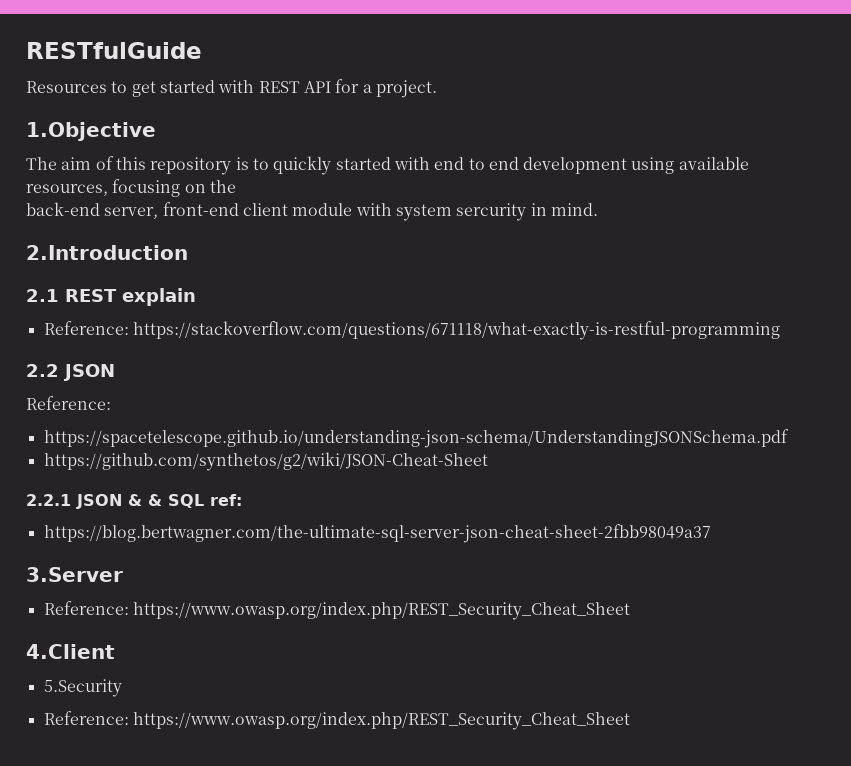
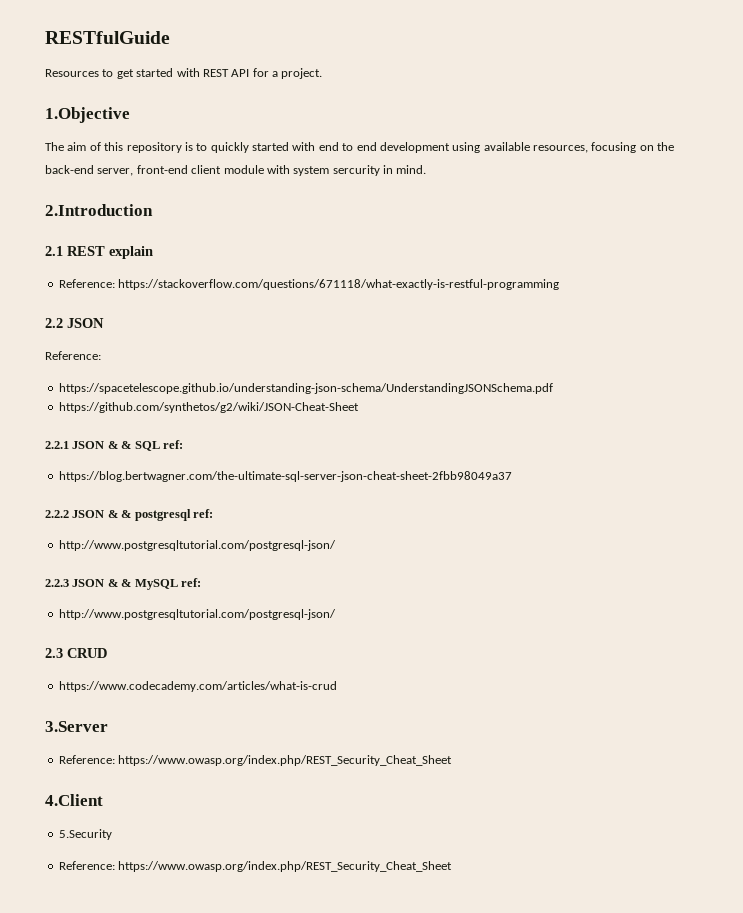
(711, 533) none -> [45,509,213,521] [58,540,336,551] [45,578,201,590] [58,609,336,620] [45,648,107,658] [58,681,337,692] // 2.2.2 JSON & & postgresql ref: // http://www.postgresqltutorial.com/postgresql-json/ // 2.2.3 JSON & & MySQL ref: // http://www.postgresqltutorial.com/postgresql-json/ // 2.3 CRUD // https://www.codecademy.com/articles/what-is-crud

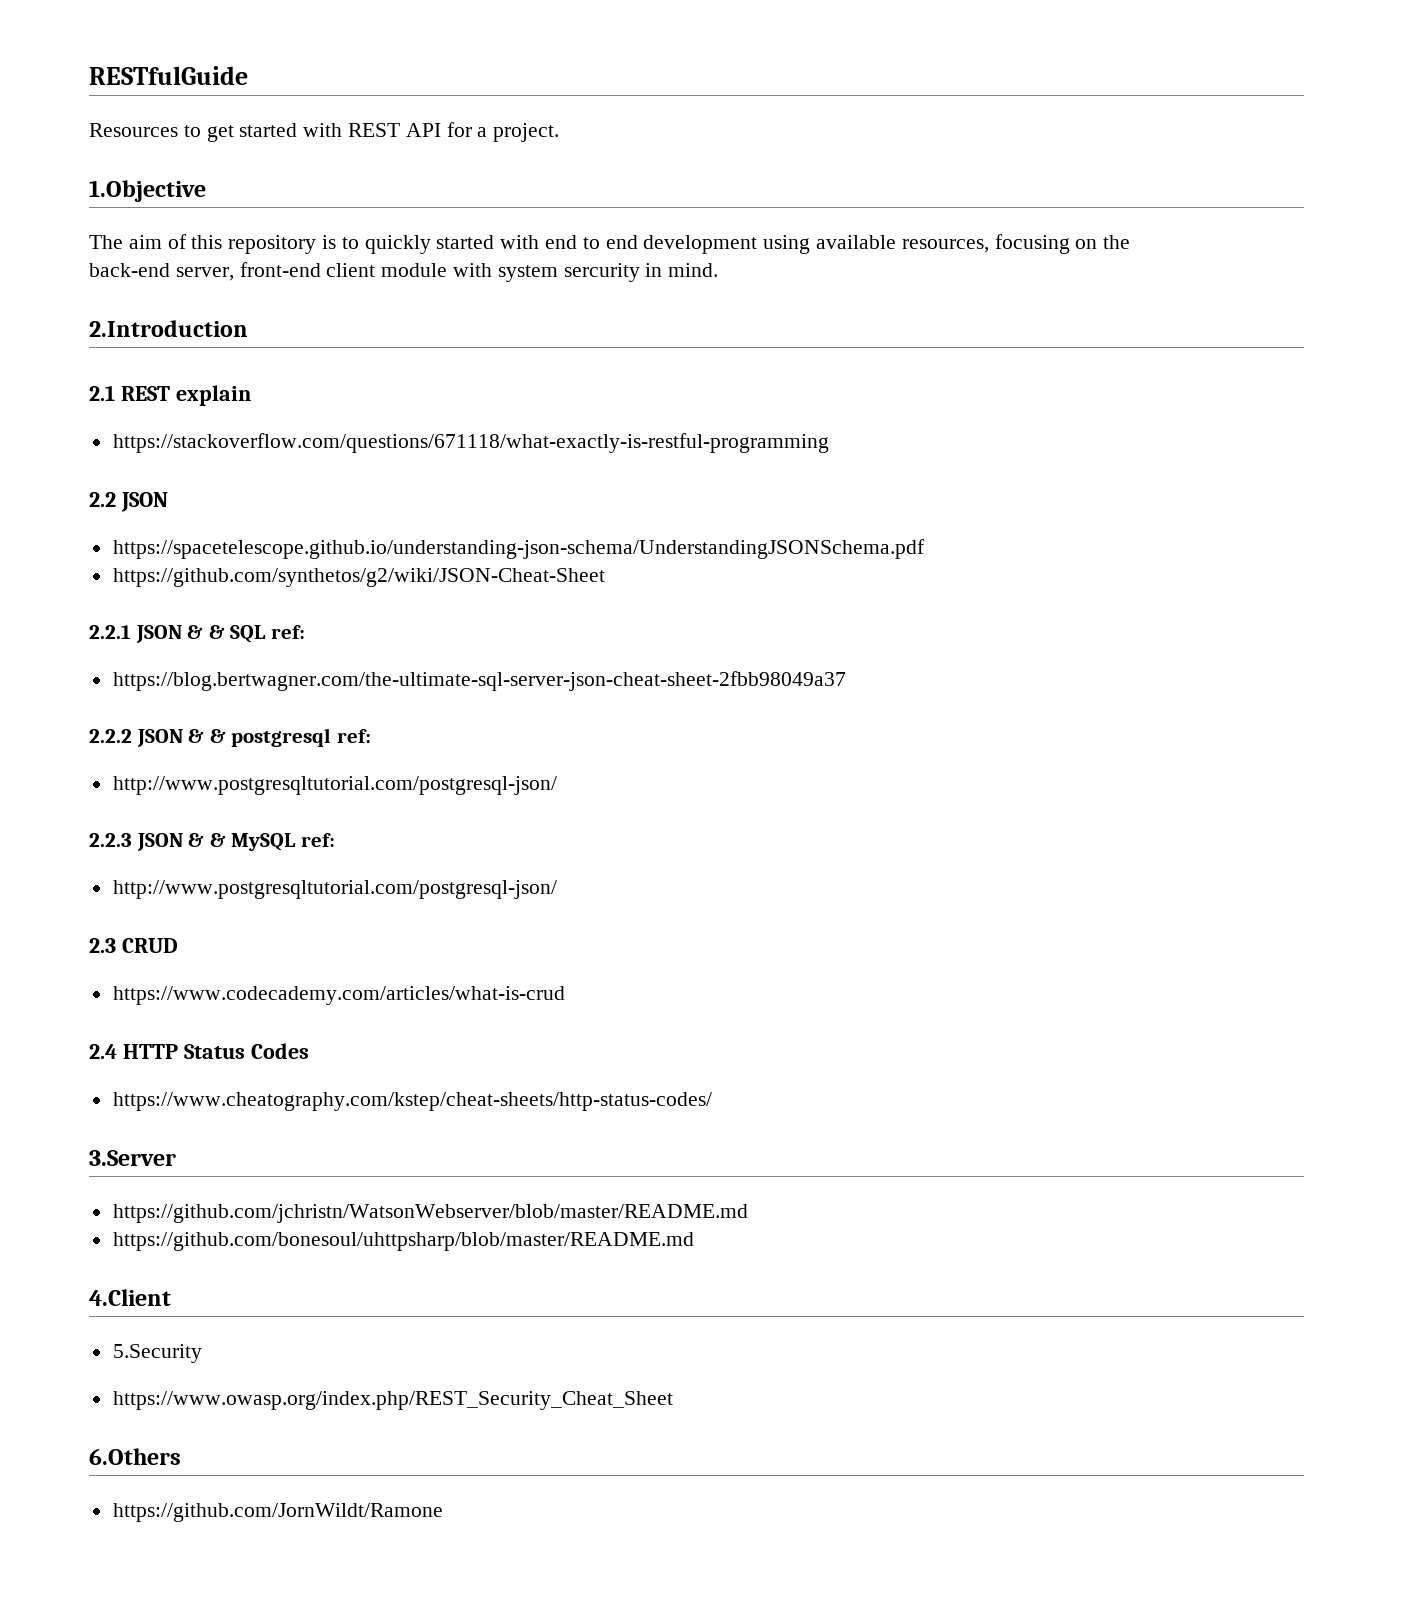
[58,279,115,288] Reference: -> (251, 395) none
[45,351,101,360] // Reference: -> (168, 502) none
(337, 686) none -> [89,1043,309,1059] [112,1092,712,1111] // 2.4 HTTP Status Codes // https://www.cheatography.com/kstep/cheat-sheets/http-status-codes/
[58,755,453,766] Reference: https://www.owasp.org/index.php/REST_Security_Cheat_Sheet -> [112,1204,748,1223] [112,1232,694,1251] https://github.com/jchristn/WatsonWebserver/blob/master/README.md // https://github.com/bonesoul/uhttpsharp/blob/master/README.md
[58,861,453,872] Reference: https://www.owasp.org/index.php/REST_Security_Cheat_Sheet -> [112,1391,673,1410] [89,1448,181,1465] [112,1503,443,1522] https://www.owasp.org/index.php/REST_Security_Cheat_Sheet // 6.Others // https://github.com/JornWildt/Ramone

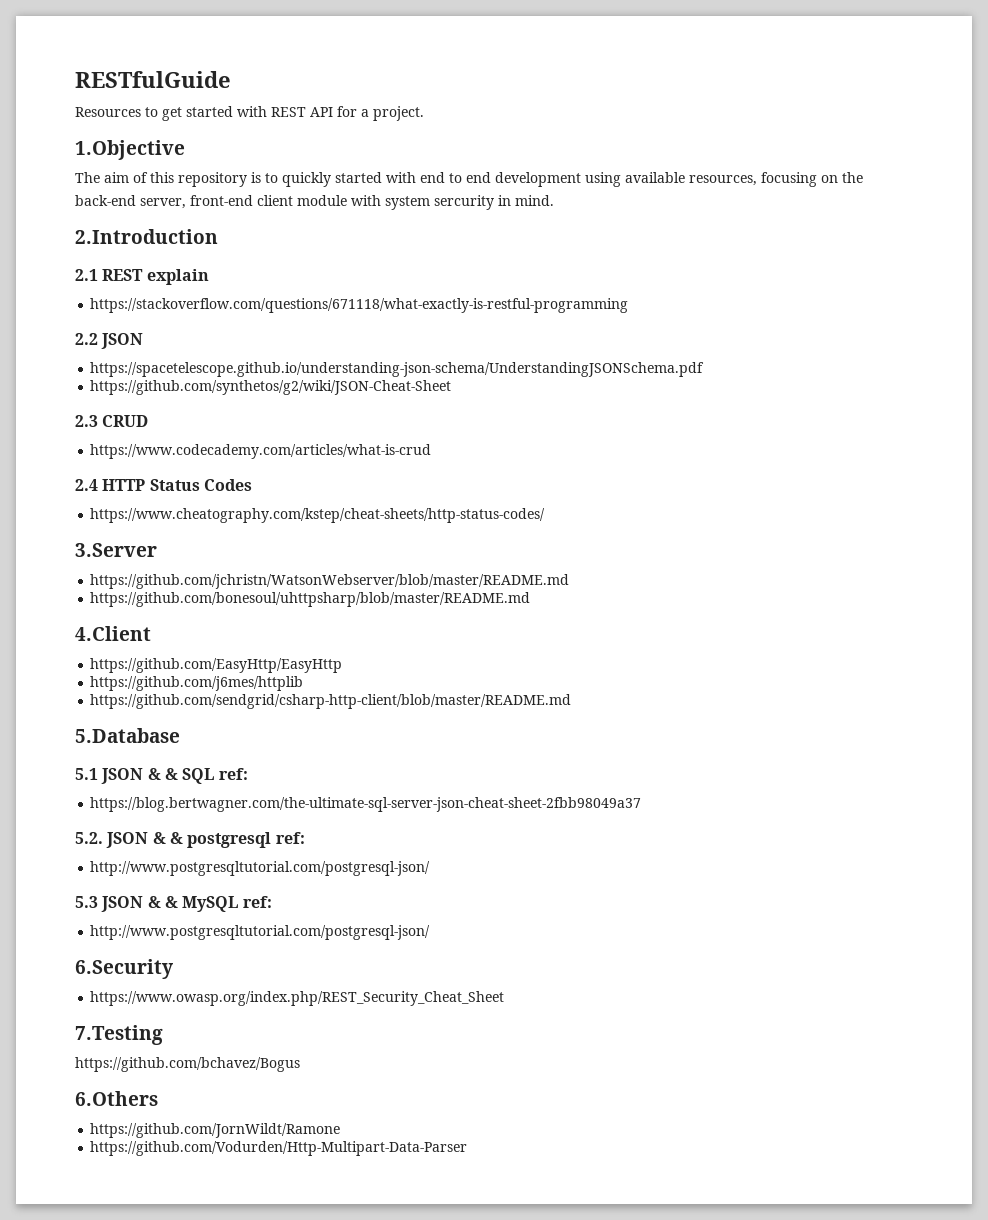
[89,625,305,643] [112,671,846,691] [89,728,371,747] [112,776,557,795] [89,833,335,851] [112,880,557,899] // 2.2.1 JSON & & SQL ref: // https://blog.bertwagner.com/the-ultimate-sql-server-json-cheat-sheet-2fbb98049a37 // 2.2.2 JSON & & postgresql ref: // http://www.postgresqltutorial.com/postgresql-json/ // 2.2.3 JSON & & MySQL ref: // http://www.postgresqltutorial.com/postgresql-json/ -> (452, 387) none
[112,1344,202,1363] 5.Security -> [90,658,343,673] [90,676,304,691] [90,694,572,709] [75,728,180,743] [75,768,248,784] [90,797,642,812] [75,832,305,848] [90,861,431,876] [75,896,272,912] [90,925,431,940] [75,959,173,979] https://github.com/EasyHttp/EasyHttp // https://github.com/j6mes/httplib // https://github.com/sendgrid/csharp-http-client/blob/master/README.md // 5.Database // 5.1 JSON & & SQL ref: // https://blog.bertwagner.com/the-ultimate-sql-server-json-cheat-sheet-2fbb98049a37 // 5.2. JSON & & postgresql ref: // http://www.postgresqltutorial.com/postgresql-json/ // 5.3 JSON & & MySQL ref: // http://www.postgresqltutorial.com/postgresql-json/ // 6.Security
(673, 1400) none -> [75,1025,163,1045] [75,1057,300,1072] // 7.Testing // https://github.com/bchavez/Bogus
(443, 1512) none -> [90,1141,468,1156] // https://github.com/Vodurden/Http-Multipart-Data-Parser

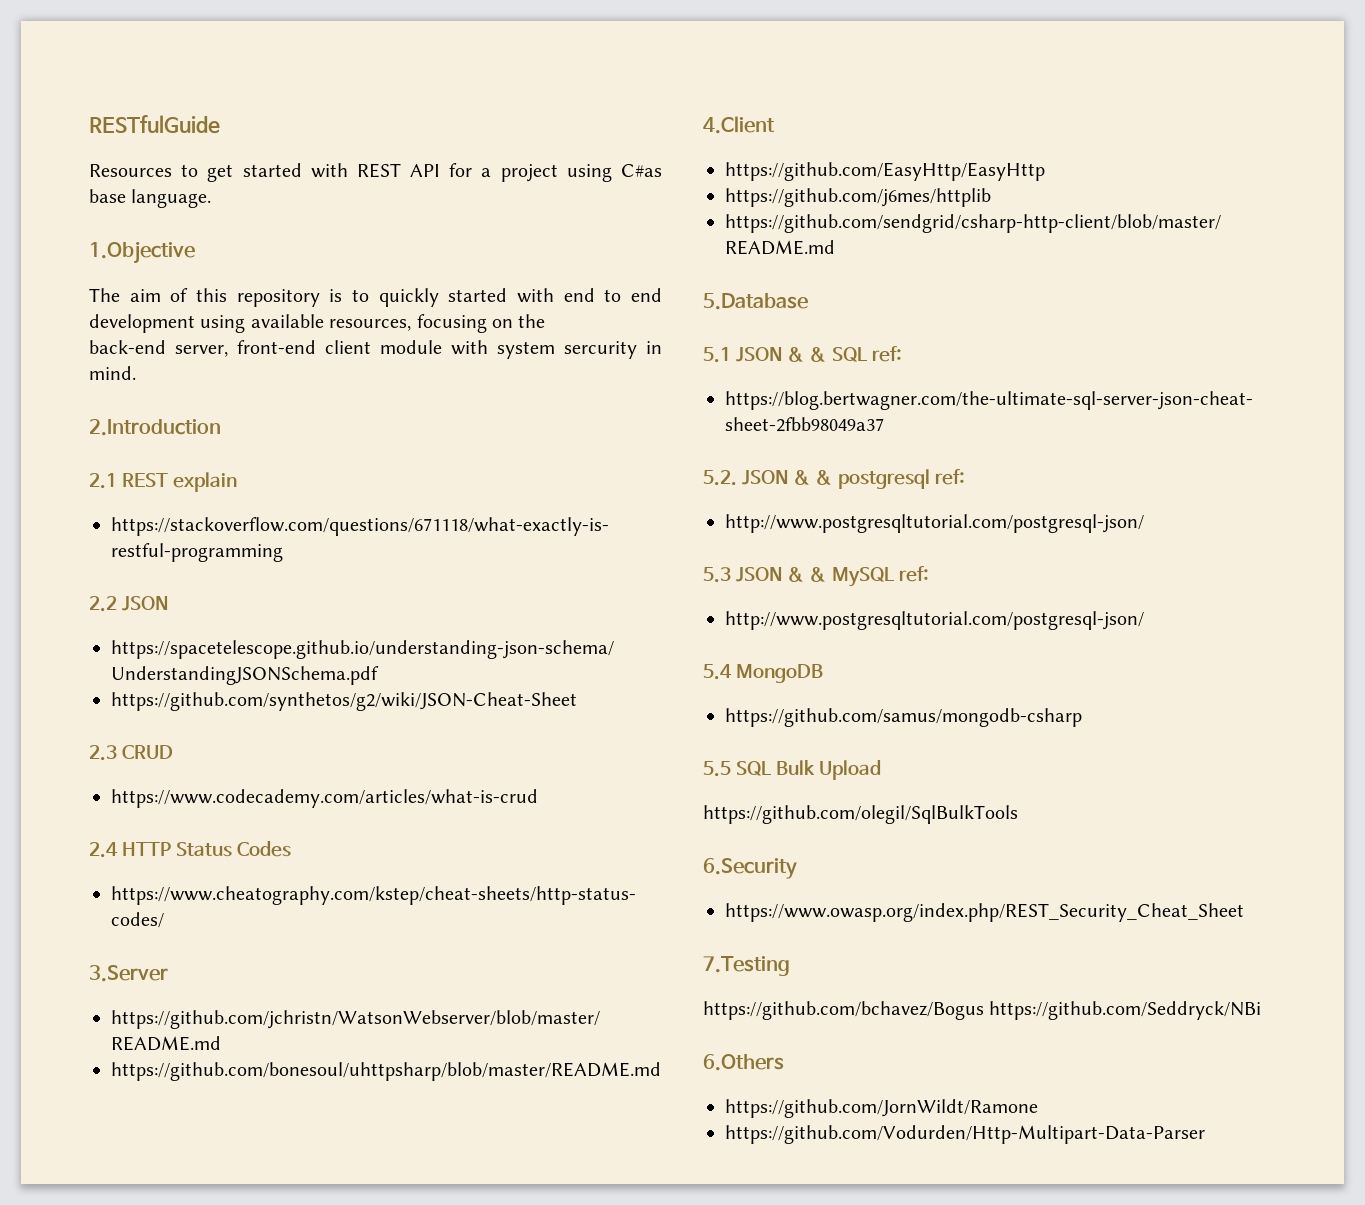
[373,106,424,121] project. -> [500,164,662,182] [89,189,212,208] project using C#as base language.
(431, 932) none -> [703,664,824,683] [725,708,1082,727] [703,760,882,780] [703,805,1018,824] // 5.4 MongoDB // https://github.com/samus/mongodb-csharp // 5.5 SQL Bulk Upload // https://github.com/olegil/SqlBulkTools
(300, 1064) none -> [989,1001,1262,1020] https://github.com/Seddryck/NBi

